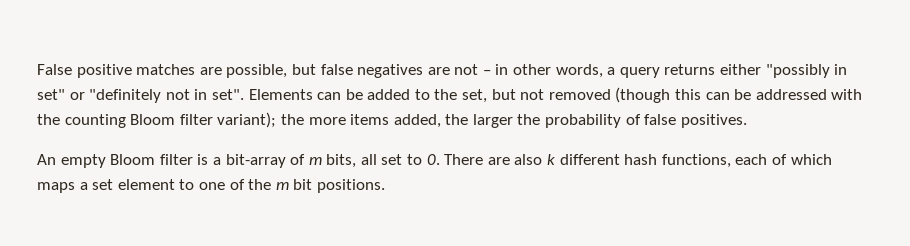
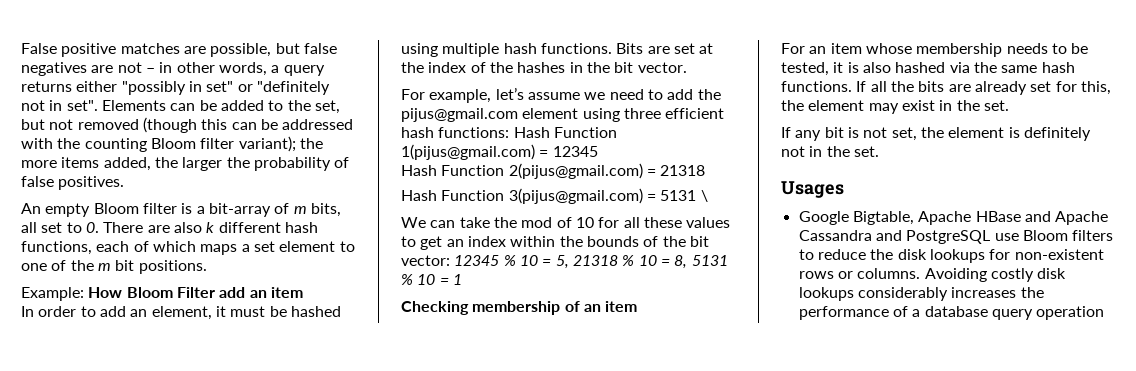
(385, 186) none -> [21,287,303,301] [21,306,341,320] [401,43,714,57] [401,62,687,73] [401,87,721,103] [401,108,725,122] [401,127,617,138] [401,144,598,160] [401,163,706,179] [401,188,708,204] [401,217,731,228] [401,236,709,250] [401,255,728,269] [401,274,462,285] [401,301,638,315] [781,43,1089,57] [781,62,1075,76] [781,81,1111,95] [781,100,1009,114] [781,127,1091,141] [781,146,879,157] [781,181,844,198] [798,211,1109,225] [798,230,1114,244] [798,249,1104,263] [798,268,1067,282] [798,287,1044,301] [798,306,1105,320] // Example: How Bloom Filter add an item // In order to add an element, it must be hashed using multiple hash functions. Bits are set at the index of the hashes in the bit vector. // For example, let’s assume we need to add the pijus@gmail.com element using three efficient hash functions: Hash Function 1(pijus@gmail.com) = 12345 // Hash Function 2(pijus@gmail.com) = 21318 // Hash Function 3(pijus@gmail.com) = 5131 \ // We can take the mod of 10 for all these values to get an index within the bounds of the bit vector: 12345 % 10 = 5, 21318 % 10 = 8, 5131 % 10 = 1 // Checking membership of an item // For an item whose membership needs to be tested, it is also hashed via the same hash functions. If all the bits are already set for this, the element may exist in the set. // If any bit is not set, the element is definitely not in the set. // Usages // Google Bigtable, Apache HBase and Apache Cassandra and PostgreSQL use Bloom filters to reduce the disk lookups for non-existent rows or columns. Avoiding costly disk lookups considerably increases the performance of a database query operation

